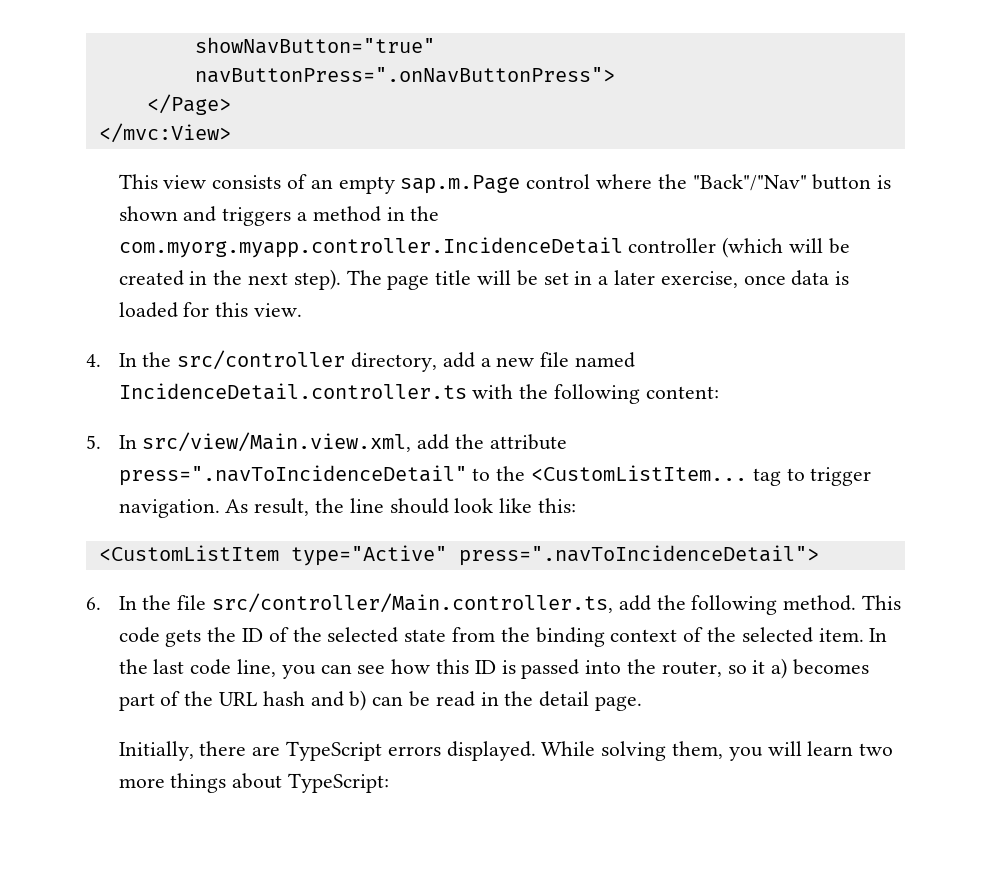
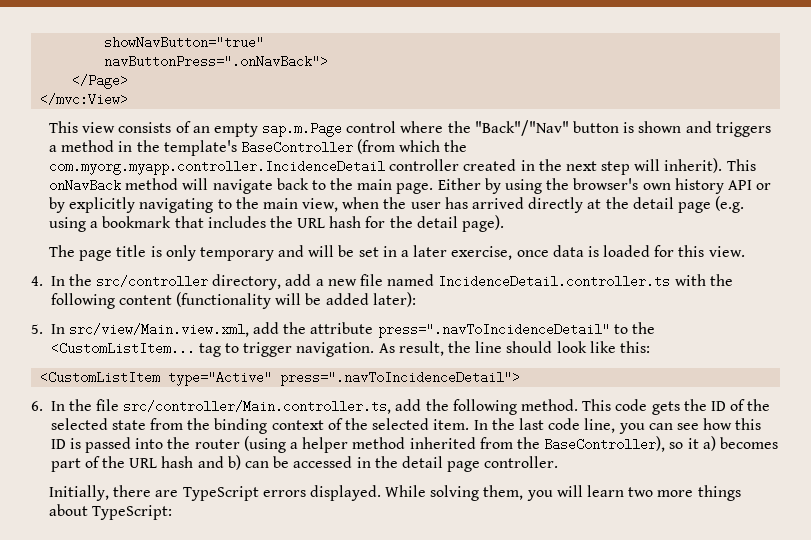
[194,67,615,83] navButtonPress=".onNavButtonPress"> -> [104,55,329,68] navButtonPress=".onNavBack">
[118,237,850,258] [118,269,472,290] com.myorg.myapp.controller.IncidenceDetail controller (which will be created in the next step). The page title -> [163,139,468,156] [48,158,756,175] [48,178,772,194] [48,196,745,213] [48,215,504,232] [48,245,305,261] template's BaseController (from which the com.myorg.myapp.controller.IncidenceDetail controller created in the next step will inherit). This onNavBack method will navigate back to the main page. Either by using the browser's own history API or by explicitly navigating to the main view, when the user has arrived directly at the detail page (e.g. using a bookmark that includes the URL hash for the detail page). // The page title is only temporary and
[645,386,719,399] content: -> [118,292,416,309] content (functionality will be added later):
[661,661,722,677] router, -> [194,436,666,453] router (using a helper method inherited from the BaseController),
[435,691,475,707] read -> [293,456,353,468] accessed
[595,696,643,711] page. -> [447,456,559,472] page controller.

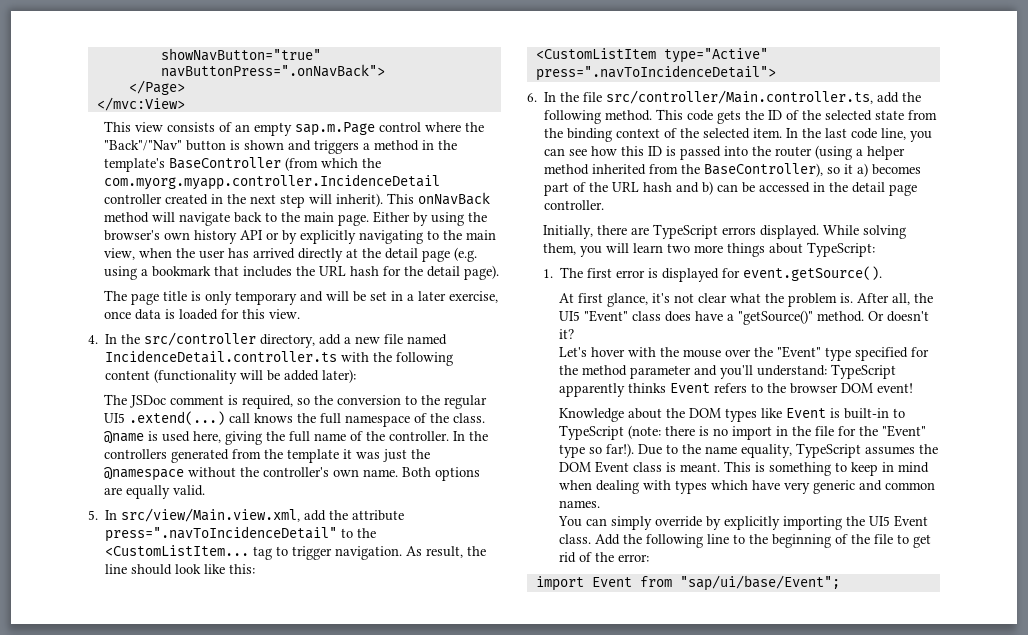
(416, 299) none -> [104,394,488,409] [104,411,486,427] [104,431,489,445] [104,449,431,463] [104,467,481,481] [104,485,206,499] // The JSDoc comment is required, so the conversion to the regular UI5 .extend(...) call knows the full namespace of the class. @name is used here, giving the full name of the controller. In the controllers generated from the template it was just the @namespace without the controller's own name. Both options are equally valid.
(173, 512) none -> [543,266,883,282] [559,293,934,307] [559,310,930,325] [559,329,575,339] [559,346,930,361] [559,364,897,379] [559,383,914,397] [559,408,906,422] [559,425,927,440] [559,443,939,458] [559,461,930,476] [559,480,936,494] [559,500,601,508] [558,515,929,530] [559,534,932,548] [559,552,650,563] [535,575,840,591] // 1. The first error is displayed for event.getSource(). // At first glance, it's not clear what the problem is. After all, the UI5 "Event" class does have a "getSource()" method. Or doesn't it? // Let's hover with the mouse over the "Event" type specified for the method parameter and you'll understand: TypeScript apparently thinks Event refers to the browser DOM event! // Knowledge about the DOM types like Event is built-in to TypeScript (note: there is no import in the file for the "Event" type so far!). Due to the name equality, TypeScript assumes the DOM Event class is meant. This is something to keep in mind when dealing with types which have very generic and common names. // You can simply override by explicitly importing the UI5 Event class. Add the following line to the beginning of the file to get rid of the error: // import Event from "sap/ui/base/Event";

